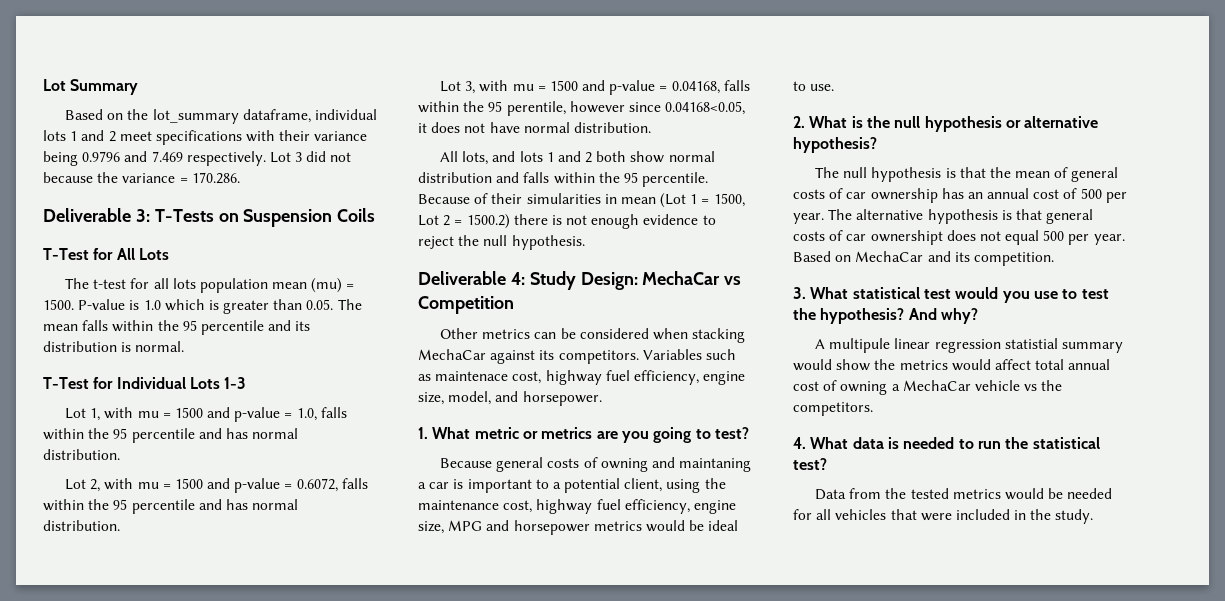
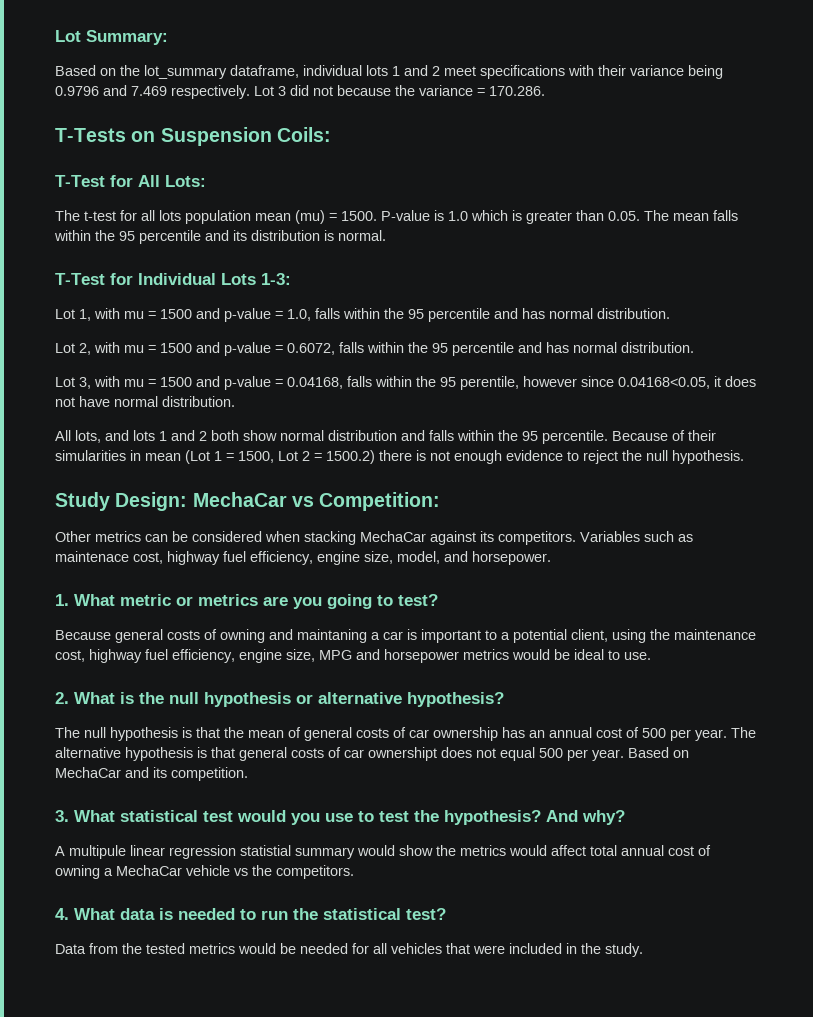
[43,79,139,95] Lot Summary -> [55,30,168,45] Lot Summary:
[43,208,150,222] Deliverable 3: -> (545, 91) none
[337,208,376,222] Coils -> [276,127,331,142] Coils:
[138,248,169,260] Lots -> [165,175,206,187] Lots:
[224,377,247,389] 1-3 -> [261,273,291,285] 1-3:
[418,271,525,285] Deliverable 4: -> (744, 457) none
[418,296,514,314] Competition -> [319,492,441,511] Competition:

